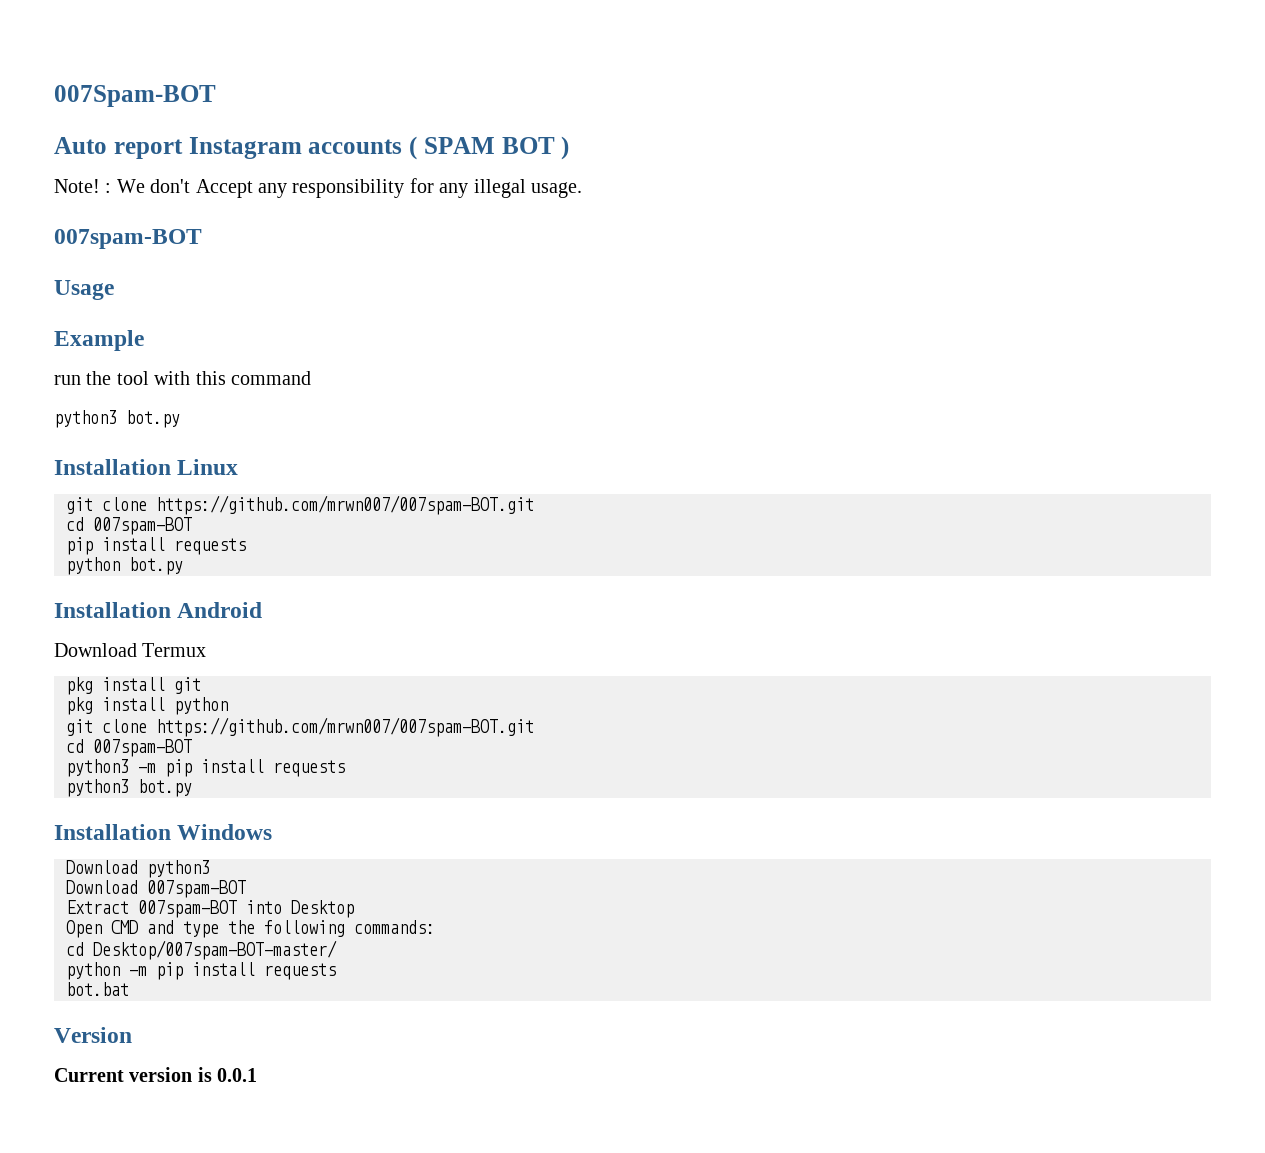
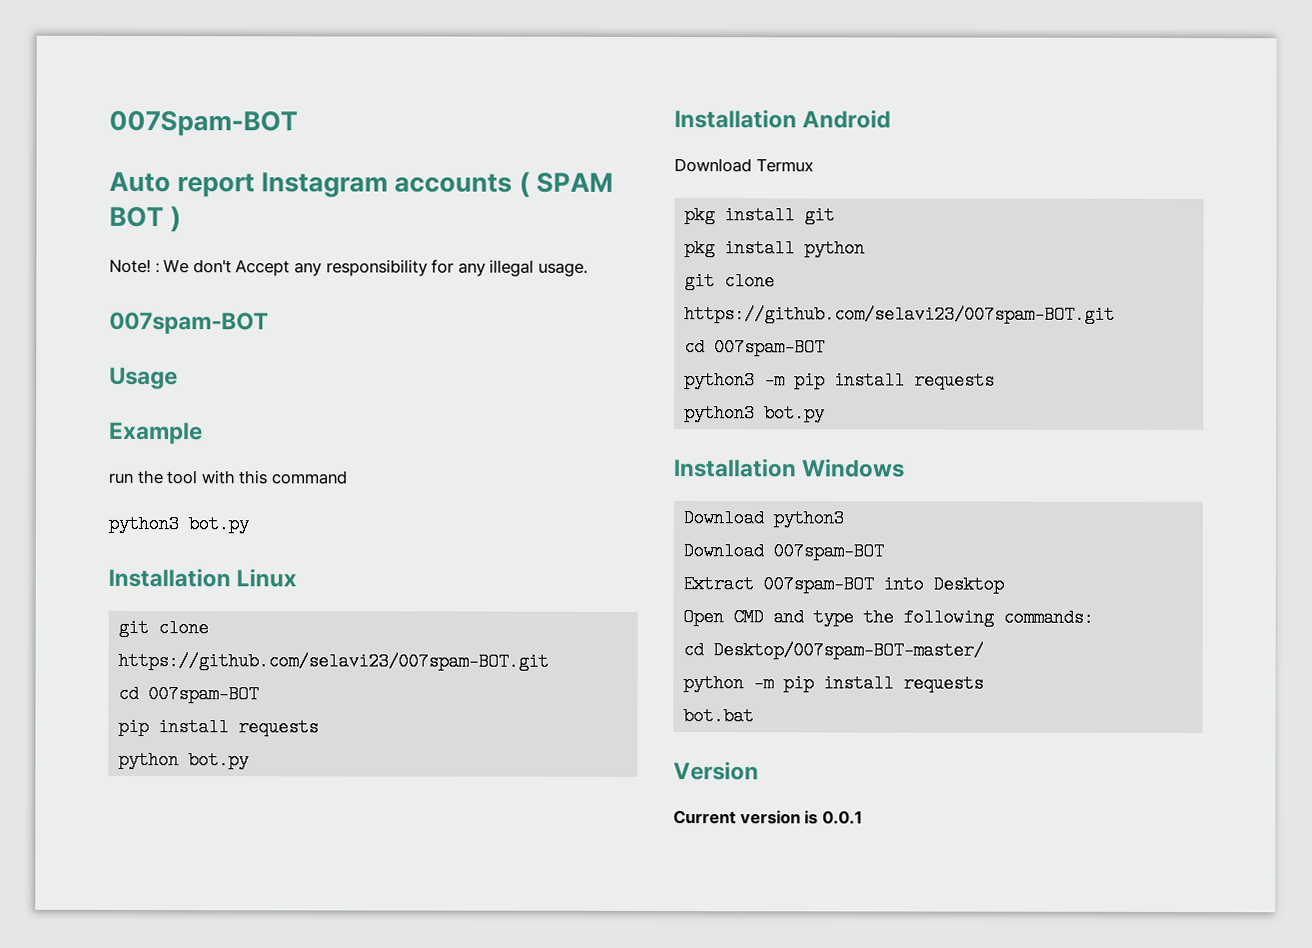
[156,495,534,515] https://github.com/mrwn007/007spam-BOT.git -> [118,651,550,671] https://github.com/selavi23/007spam-BOT.git
[156,717,534,737] https://github.com/mrwn007/007spam-BOT.git -> [684,305,1116,324] https://github.com/selavi23/007spam-BOT.git

